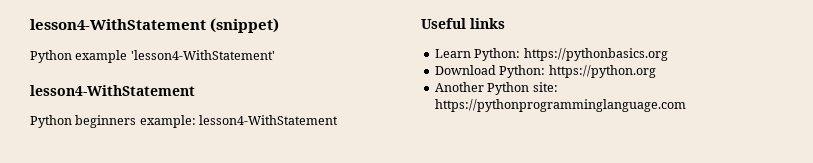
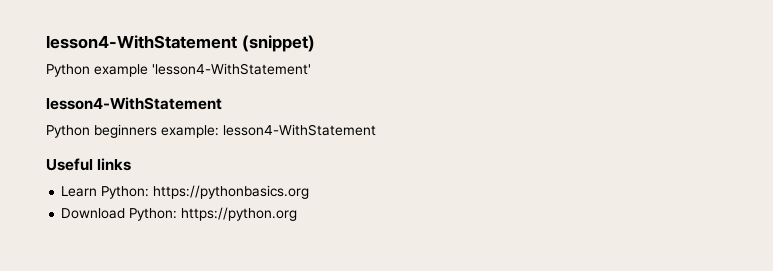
[434,82,558,95] [434,99,686,112] // Another Python site: https://pythonprogramminglanguage.com -> (298, 214) none

